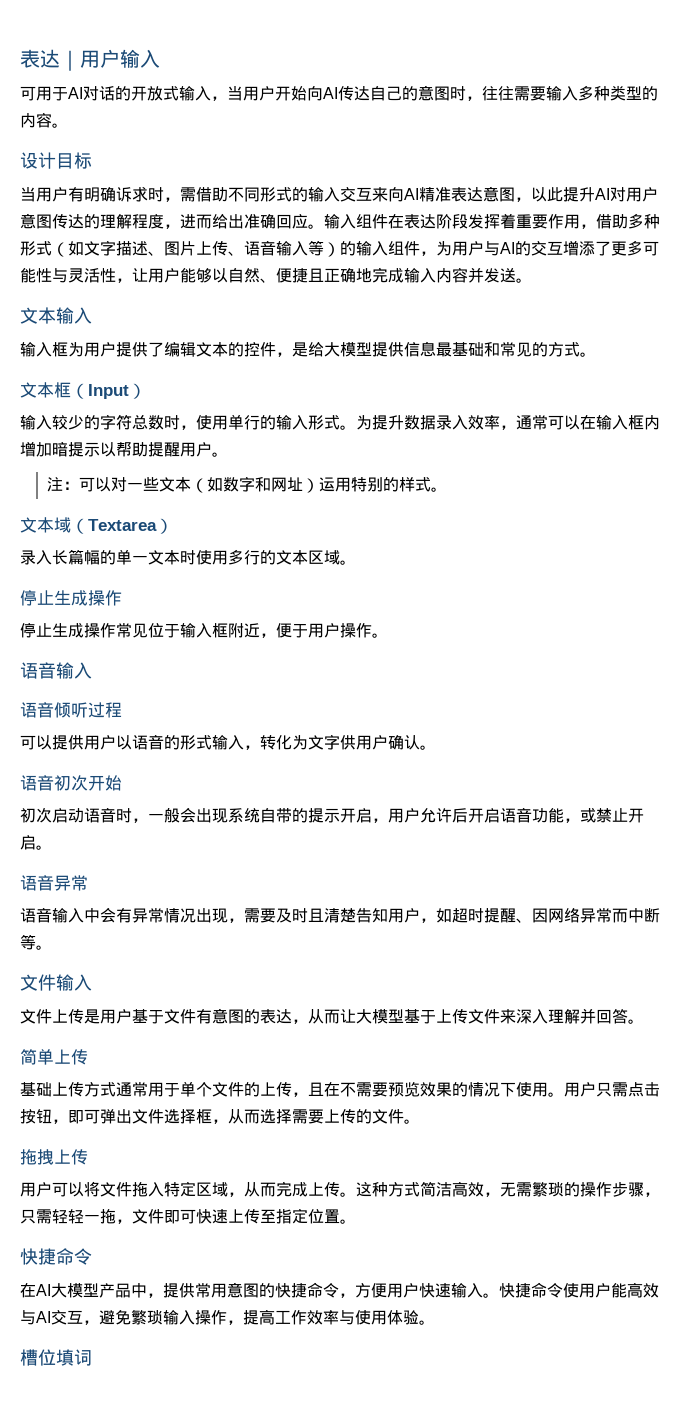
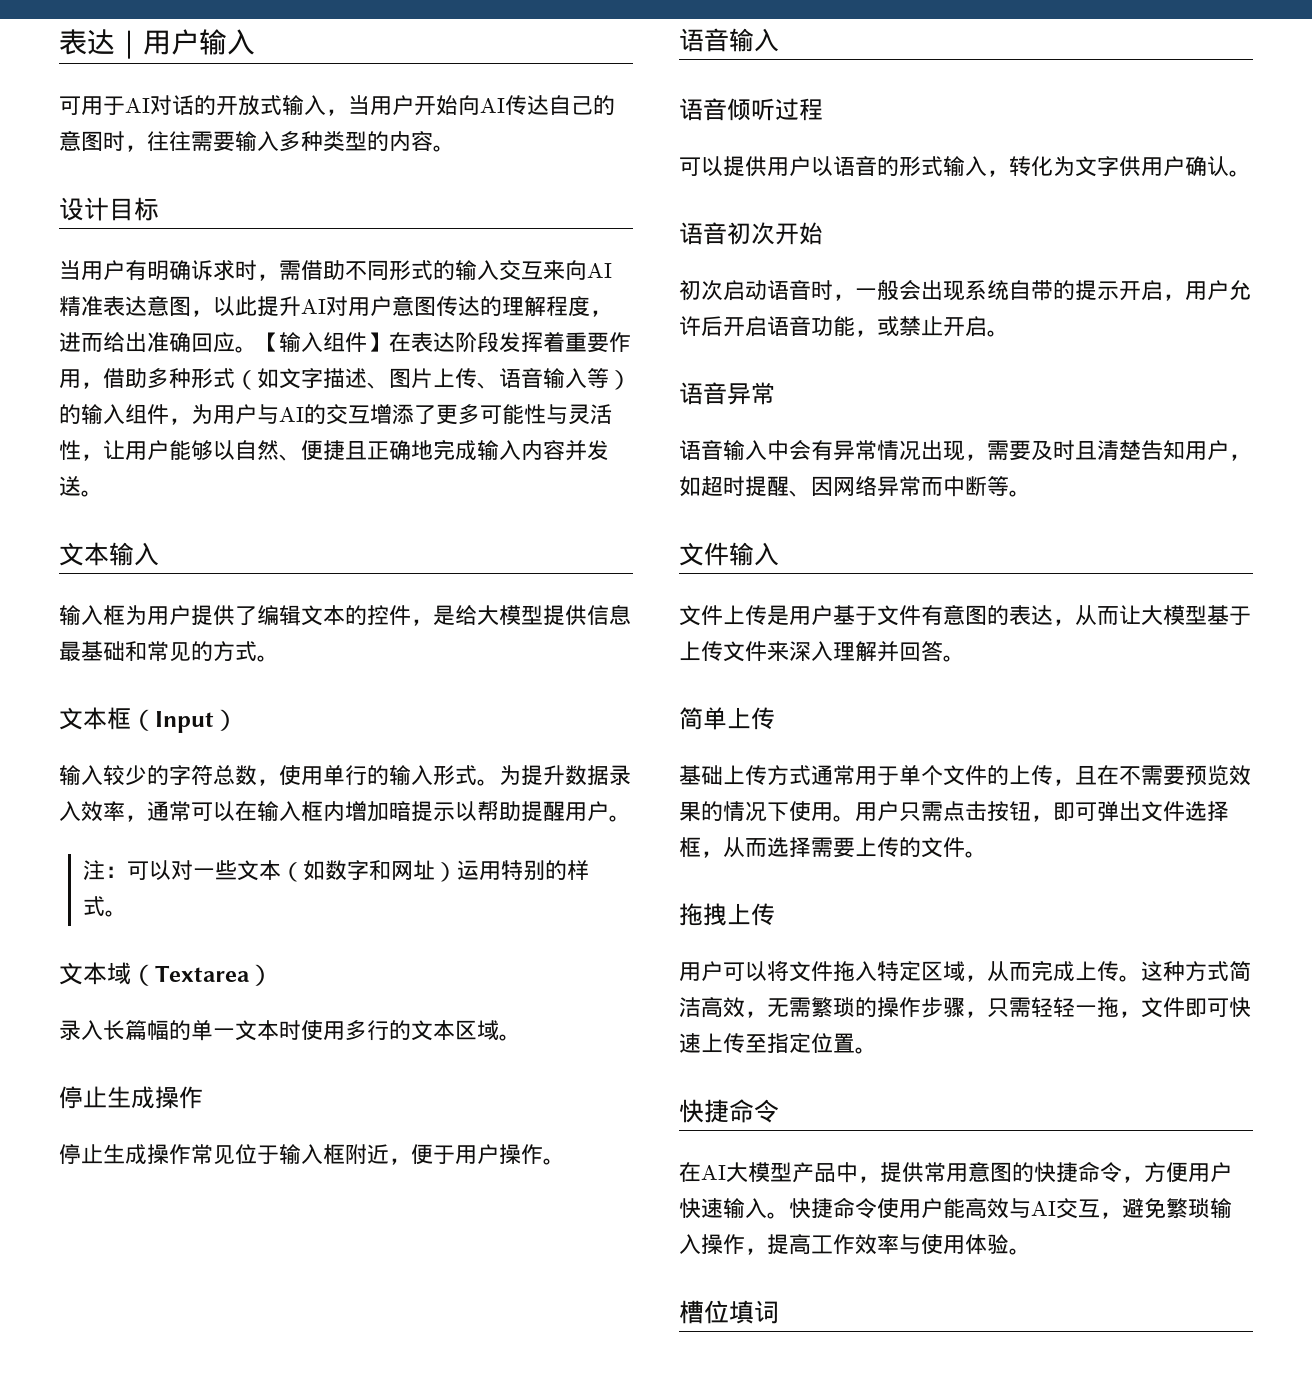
[324,214,388,229] 输入组件 -> [257,332,389,352] 【输入组件】
[164,415,180,430] 时 -> (257, 775) none

